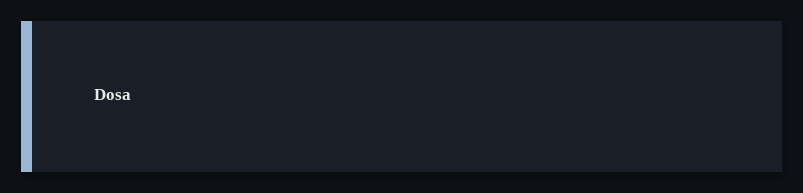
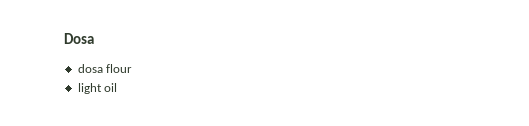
(131, 94) none -> [77,64,133,73] [77,83,118,94] // dosa flour // light oil

